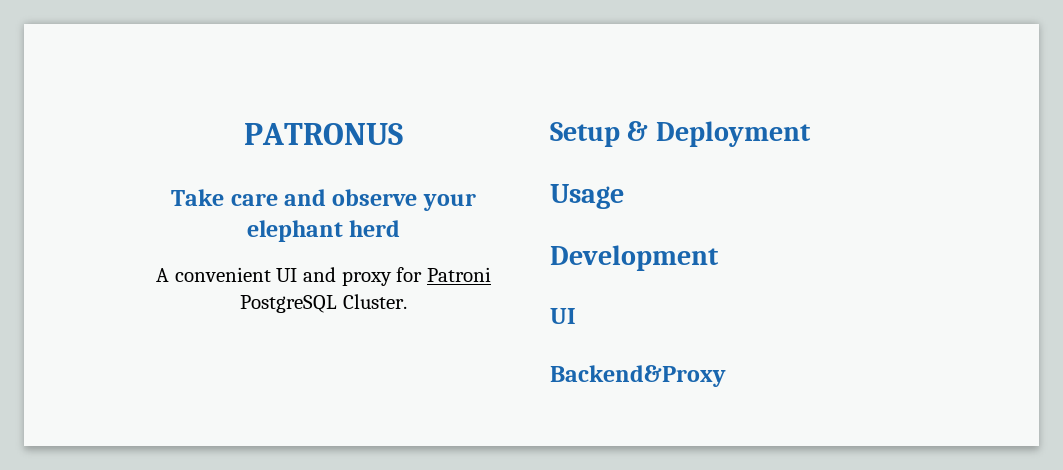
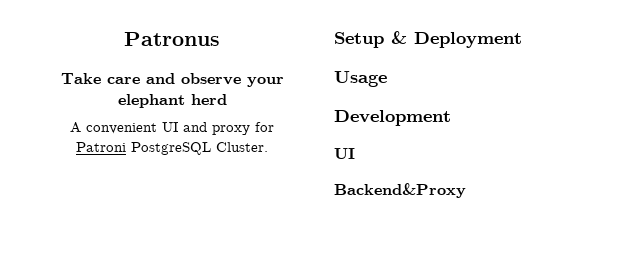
[244,123,403,145] PATRONUS -> [124,32,220,46] Patronus

